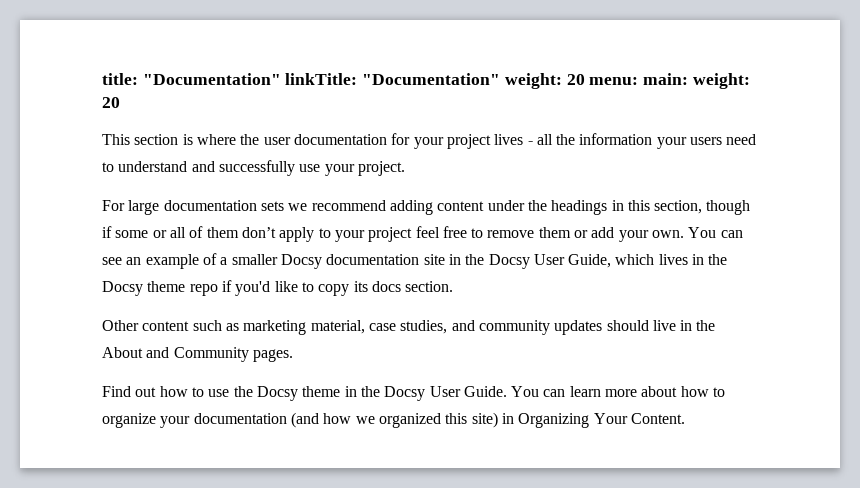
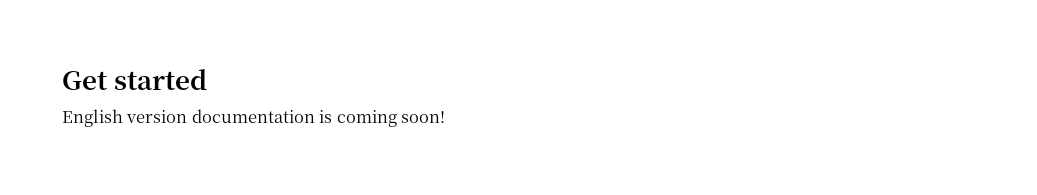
[102,73,750,89] [102,97,120,108] [102,133,757,149] [102,160,405,176] [102,200,751,215] [102,226,743,242] [102,253,728,269] [102,280,454,296] [102,320,716,335] [102,347,293,362] [102,386,726,401] [102,412,685,428] title: "Documentation" linkTitle: "Documentation" weight: 20 menu: main: weight: 20 // This section is where the user documentation for your project lives - all the information your users need to understand and successfully use your project. // For large documentation sets we recommend adding content under the headings in this section, though if some or all of them don’t apply to your project feel free to remove them or add your own. You can see an example of a smaller Docsy documentation site in the Docsy User Guide, which lives in the Docsy theme repo if you'd like to copy its docs section. // Other content such as marketing material, case studies, and community updates should live in the About and Community pages. // Find out how to use the Docsy theme in the Docsy User Guide. You can learn more about how to organize your documentation (and how we organized this site) in Organizing Your Content. -> [62,69,208,90] [62,109,446,127] Get started // English version documentation is coming soon!

